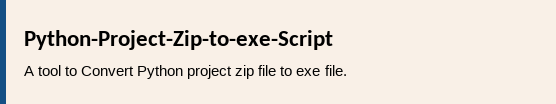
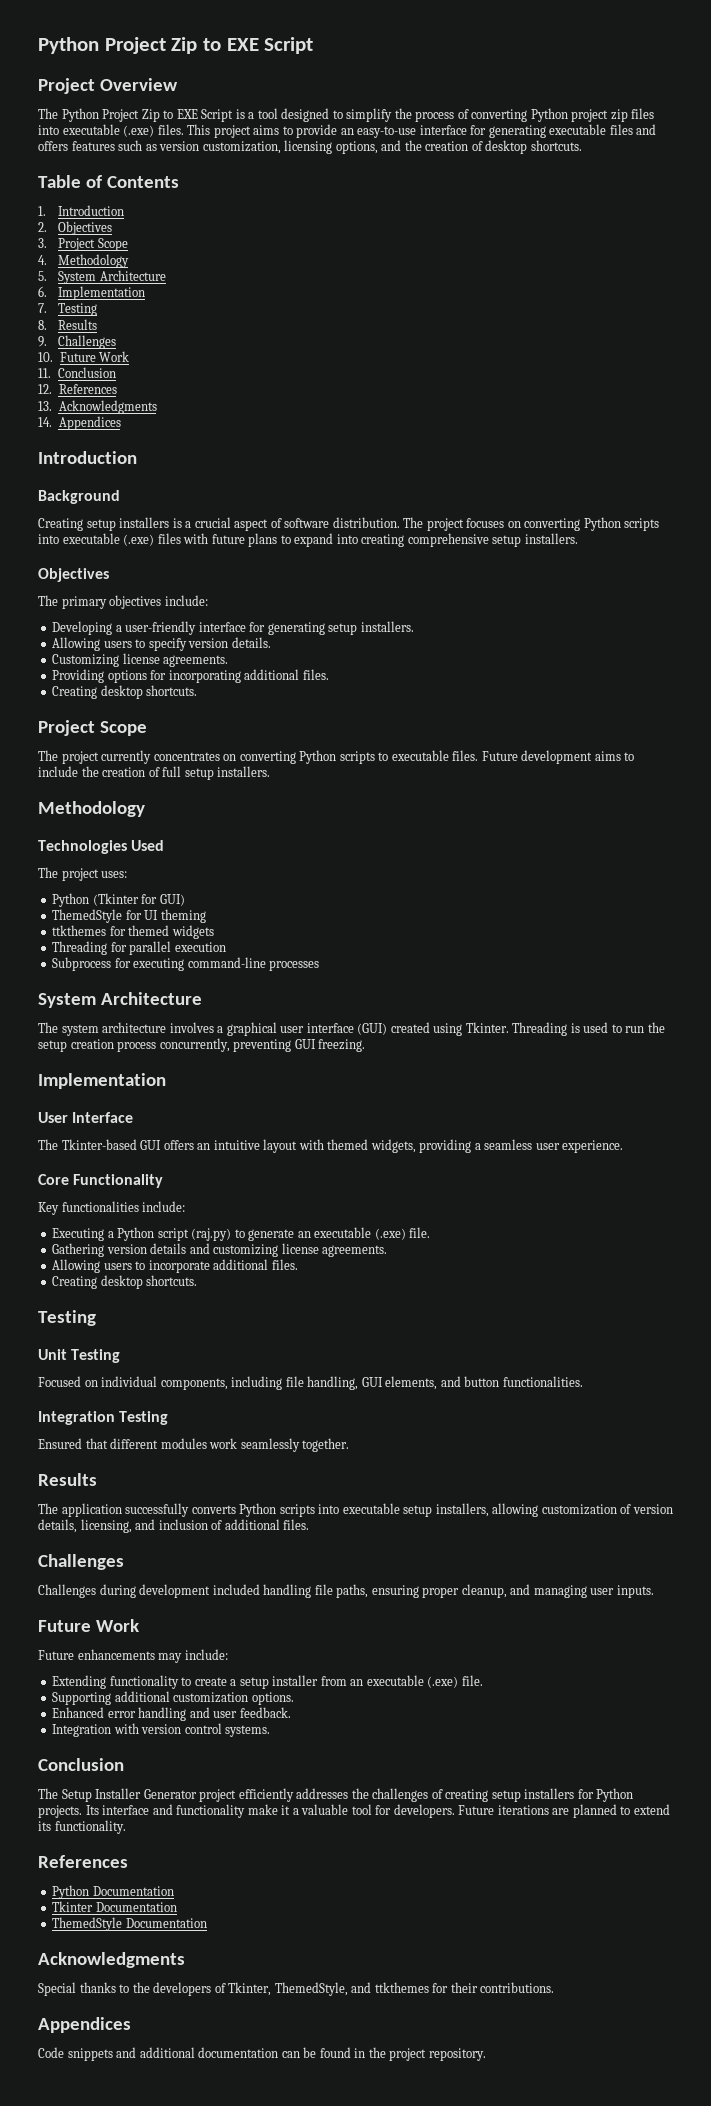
[24,30,333,50] [24,65,347,79] Python-Project-Zip-to-exe-Script // A tool to Convert Python project zip file to exe file. -> [38,37,314,54] [38,78,178,94] [38,108,655,122] [38,124,657,138] [38,140,582,154] [38,175,179,188] [38,205,125,216] [38,221,113,235] [38,238,128,251] [38,254,130,268] [38,270,166,284] [38,286,146,300] [38,303,98,316] [38,319,98,330] [38,335,117,349] [38,351,130,362] [38,367,117,378] [38,384,117,394] [38,400,157,414] [38,416,121,430] [38,451,137,464] [38,490,120,504] [38,517,660,531] [38,533,578,547] [38,568,109,582] [38,595,208,609] [52,621,414,635] [52,637,271,651] [52,653,229,667] [52,669,329,683] [52,685,198,699] [38,720,147,736] [38,750,635,764] [38,766,271,780] [38,801,145,817] [38,840,165,854] [38,867,128,881] [52,893,185,907] [52,909,206,923] [52,925,214,939] [52,941,226,955] [52,957,320,971] [38,992,202,1008] [38,1022,665,1036] [38,1038,366,1052] [38,1073,166,1089] [38,1112,134,1123] [38,1139,624,1153] [38,1174,164,1188] [38,1201,186,1215] [52,1227,431,1241] [52,1243,388,1257] [52,1259,298,1273] [52,1275,198,1289] [38,1310,96,1326] [38,1349,121,1363] [38,1376,583,1390] [38,1411,169,1425] [38,1438,350,1452] [38,1473,97,1486] [38,1503,673,1517] [38,1519,310,1533] [38,1554,124,1570] [38,1584,654,1598] [38,1619,139,1632] [38,1649,228,1663] [52,1675,483,1689] [52,1691,294,1705] [52,1707,291,1721] [52,1723,271,1737] [38,1758,124,1771] [38,1788,634,1802] [38,1804,670,1818] [38,1820,126,1834] [38,1855,128,1868] [52,1885,174,1899] [52,1901,177,1912] [52,1917,207,1931] [38,1952,185,1968] [38,1982,555,1996] [38,2017,131,2033] [38,2047,486,2061] Python Project Zip to EXE Script // Project Overview // The Python Project Zip to EXE Script is a tool designed to simplify the process of converting Python project zip files into executable (.exe) files. This project aims to provide an easy-to-use interface for generating executable files and offers features such as version customization, licensing options, and the creation of desktop shortcuts. // Table of Contents // 1. Introduction // 2. Objectives // 3. Project Scope // 4. Methodology // 5. System Architecture // 6. Implementation // 7. Testing // 8. Results // 9. Challenges // 10. Future Work // 11. Conclusion // 12. References // 13. Acknowledgments // 14. Appendices // Introduction // Background // Creating setup installers is a crucial aspect of software distribution. The project focuses on converting Python scripts into executable (.exe) files with future plans to expand into creating comprehensive setup installers. // Objectives // The primary objectives include: // Developing a user-friendly interface for generating setup installers. // Allowing users to specify version details. // Customizing license agreements. // Providing options for incorporating additional files. // Creating desktop shortcuts. // Project Scope // The project currently concentrates on converting Python scripts to executable files. Future development aims to include the creation of full setup installers. // Methodology // Technologies Used // The project uses: // Python (Tkinter for GUI) // ThemedStyle for UI theming // ttkthemes for themed widgets // Threading for parallel execution // Subprocess for executing command-line processes // System Architecture // The system architecture involves a graphical user interface (GUI) created using Tkinter. Threading is used to run the setup creation process concurrently, preventing GUI freezing. // Implementation // User Interface // The Tkinter-based GUI offers an intuitive layout with themed widgets, providing a seamless user experience. // Core Functionality // Key functionalities include: // Executing a Python script (raj.py) to generate an executable (.exe) file. // Gathering version details and customizing license agreements. // Allowing users to incorporate additional files. // Creating desktop shortcuts. // Testing // Unit Testing // Focused on individual components, including file handling, GUI elements, and button functionalities. // Integration Testing // Ensured that different modules work seamlessly together. // Results // The application successfully converts Python scripts into executable setup installers, allowing customization of version details, licensing, and inclusion of additional files. // Challenges // Challenges during development included handling file paths, ensuring proper cleanup, and managing user inputs. // Future Work // Future enhancements may include: // Extending functionality to create a setup installer from an executable (.exe) file. // Supporting additional customization options. // Enhanced error handling and user feedback. // Integration with version control systems. // Conclusion // The Setup Installer Generator project efficiently addresses the challenges of creating setup installers for Python projects. Its interface and functionality make it a valuable tool for developers. Future iterations are planned to extend its functionality. // References // Python Documentation // Tkinter Documentation // ThemedStyle Documentation // Acknowledgments // Special thanks to the developers of Tkinter, ThemedStyle, and ttkthemes for their contributions. // Appendices // Code snippets and additional documentation can be found in the project repository.

